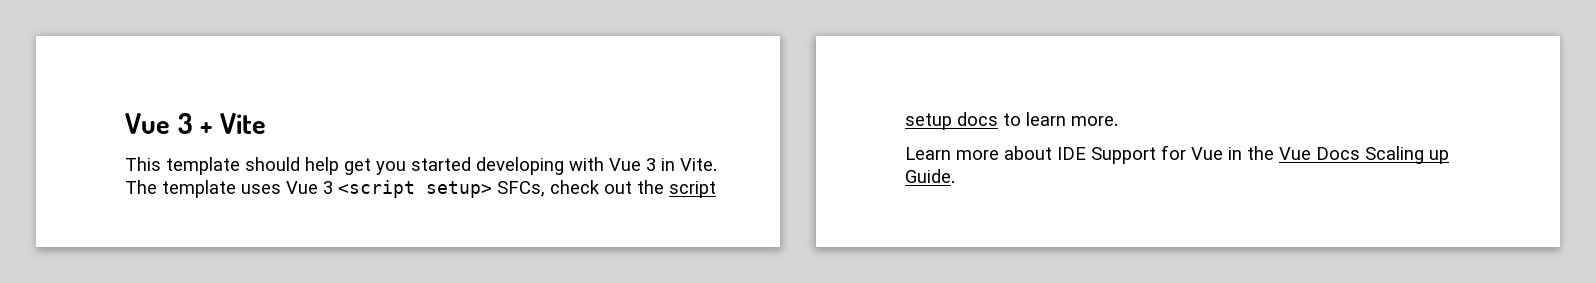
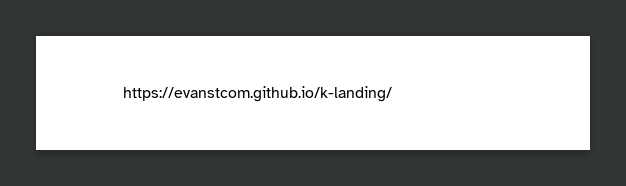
[125,113,266,134] [125,157,717,175] [125,180,716,198] [905,112,1118,130] [905,145,1449,164] [905,169,955,183] Vue 3 + Vite // This template should help get you started developing with Vue 3 in Vite. The template uses Vue 3 <script setup> SFCs, check out the script setup docs to learn more. // Learn more about IDE Support for Vue in the Vue Docs Scaling up Guide. -> [123,86,392,102] https://evanstcom.github.io/k-landing/

